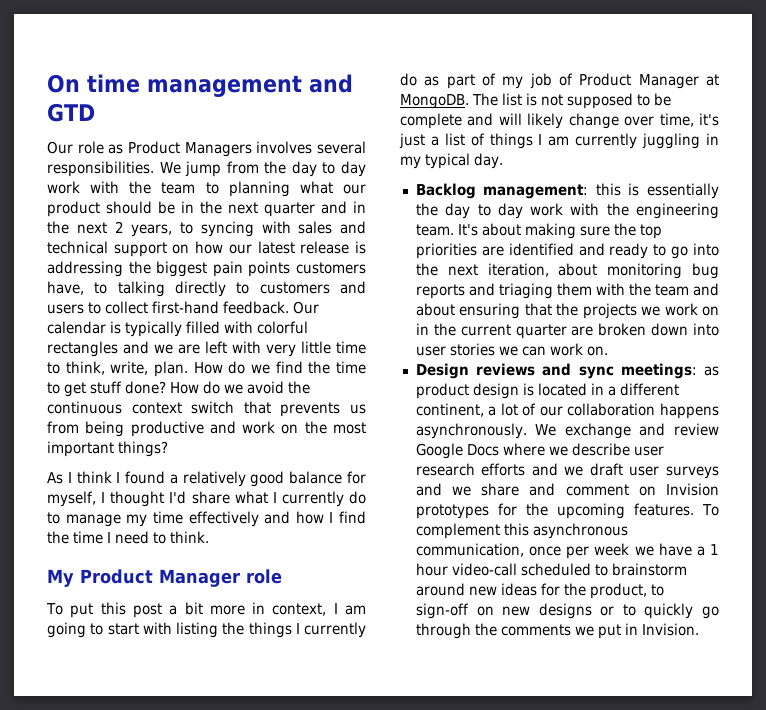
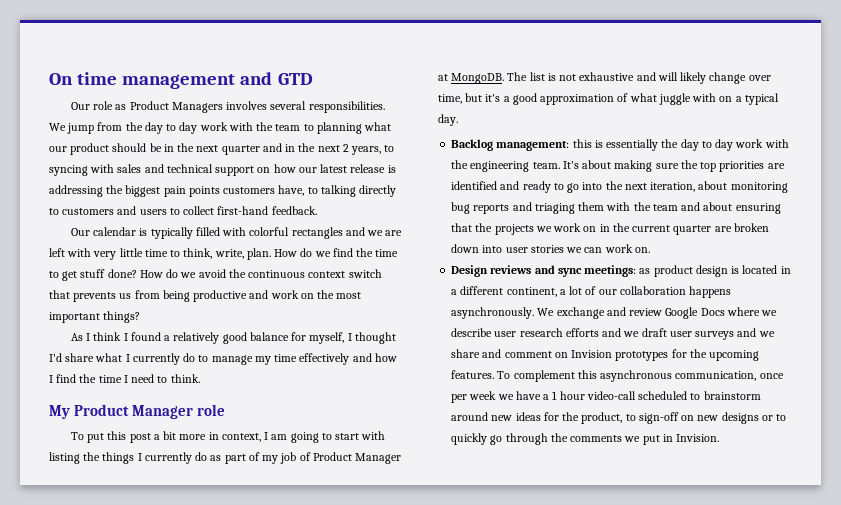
(289, 307) none -> (317, 210) //
[567,93,671,109] [400,113,462,129] supposed to be complete -> [579,72,635,81] exhaustive
[699,113,719,126] [399,133,719,149] [400,156,421,169] it's just a list of things I am currently juggling in my -> [465,93,742,105] but it's a good approximation of what juggle with on a

